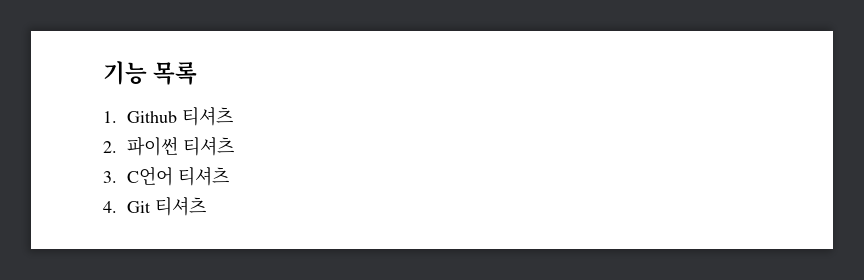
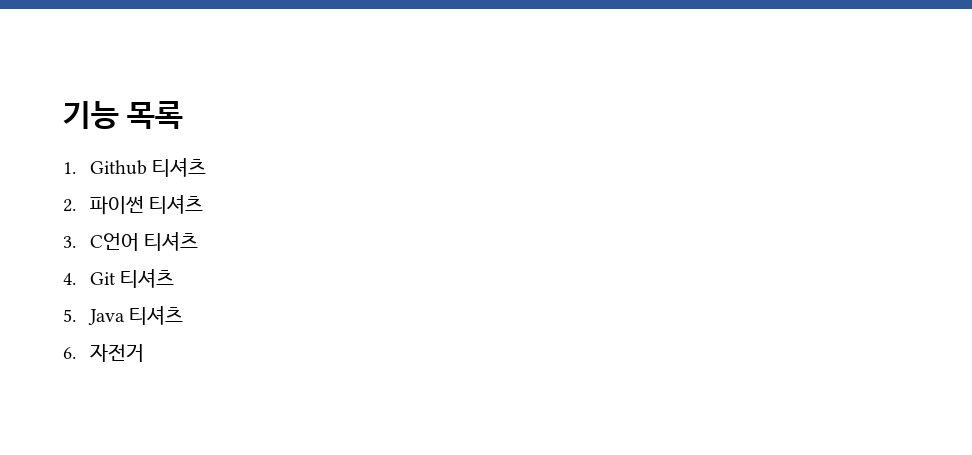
(207, 206) none -> [63,306,183,325] [63,344,144,362] // 5. Java 티셔츠 // 6. 자전거

